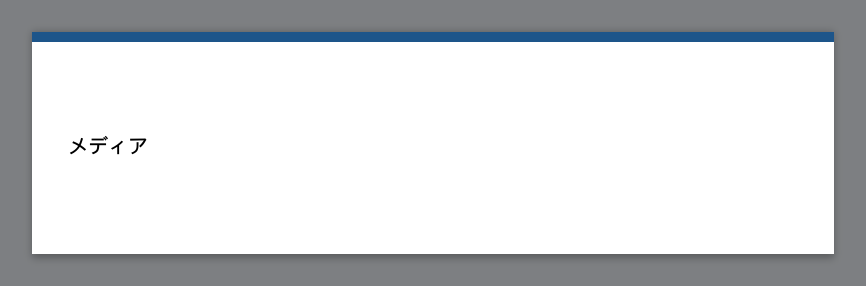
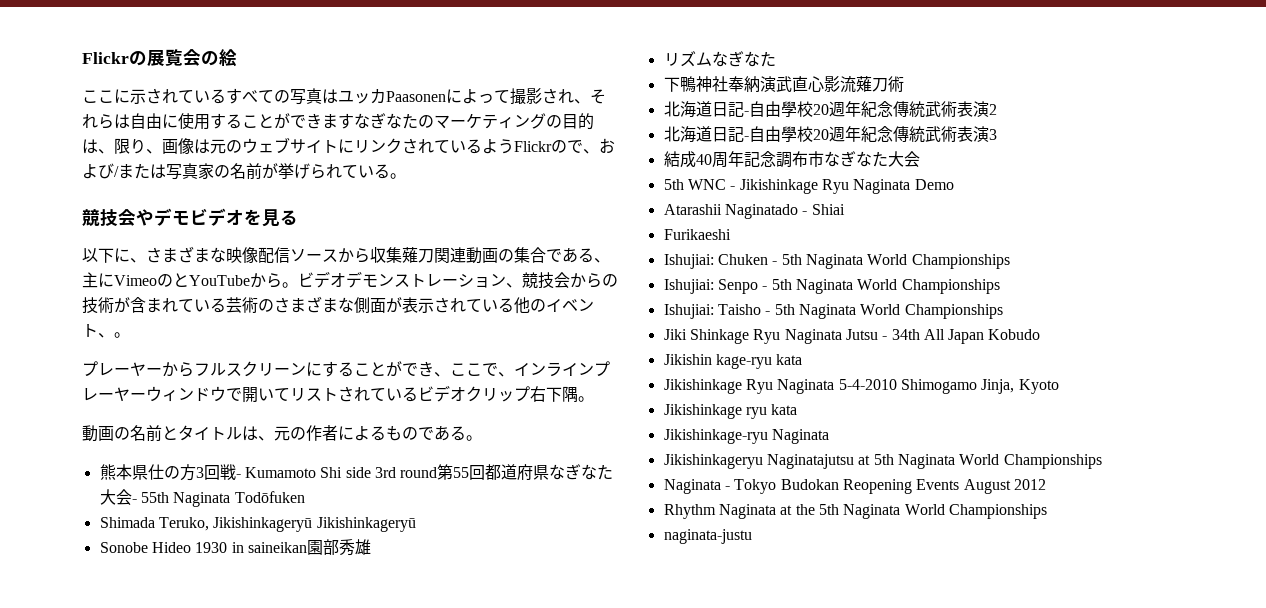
[68,135,148,155] メディア -> [82,49,237,67] [82,88,606,105] [82,113,594,130] [82,137,615,154] [82,163,406,180] [82,208,298,227] [82,246,610,264] [82,271,618,289] [82,296,594,314] [82,324,130,338] [82,361,610,377] [82,385,594,403] [82,425,482,442] [99,464,614,481] [99,489,305,507] [99,517,416,532] [99,539,371,556] [663,51,776,67] [663,76,904,93] [663,101,997,118] [663,126,997,143] [663,151,920,168] [663,179,954,194] [663,204,845,219] [663,229,731,240] [663,254,1010,269] [663,279,1000,294] [663,304,1003,319] [663,329,1041,344] [663,354,803,369] [663,379,1059,394] [663,404,798,419] [663,429,829,444] [663,454,1102,469] [663,479,1046,494] [663,504,1047,519] [663,529,752,544] Flickrの展覧会の絵 // ここに示されているすべての写真はユッカPaasonenによって撮影され、それらは自由に使用することができますなぎなたのマーケティングの目的は、限り、画像は元のウェブサイトにリンクされているようFlickrので、および/または写真家の名前が挙げられている。 // 競技会やデモビデオを見る // 以下に、さまざまな映像配信ソースから収集薙刀関連動画の集合である、主にVimeoのとYouTubeから。ビデオデモンストレーション、競技会からの技術が含まれている芸術のさまざまな側面が表示されている他のイベント、。 // プレーヤーからフルスクリーンにすることができ、ここで、インラインプレーヤーウィンドウで開いてリストされているビデオクリップ右下隅。 // 動画の名前とタイトルは、元の作者によるものである。 // 熊本県仕の方3回戦- Kumamoto Shi side 3rd round第55回都道府県なぎなた大会- 55th Naginata Todōfuken // Shimada Teruko, Jikishinkageryū Jikishinkageryū // Sonobe Hideo 1930 in saineikan園部秀雄 // リズムなぎなた // 下鴨神社奉納演武直心影流薙刀術 // 北海道日記-自由學校20週年紀念傳統武術表演2 // 北海道日記-自由學校20週年紀念傳統武術表演3 // 結成40周年記念調布市なぎなた大会 // 5th WNC - Jikishinkage Ryu Naginata Demo // Atarashii Naginatado - Shiai // Furikaeshi // Ishujiai: Chuken - 5th Naginata World Championships // Ishujiai: Senpo - 5th Naginata World Championships // Ishujiai: Taisho - 5th Naginata World Championships // Jiki Shinkage Ryu Naginata Jutsu - 34th All Japan Kobudo // Jikishin kage-ryu kata // Jikishinkage Ryu Naginata 5-4-2010 Shimogamo Jinja, Kyoto // Jikishinkage ryu kata // Jikishinkage-ryu Naginata // Jikishinkageryu Naginatajutsu at 5th Naginata World Championships // Naginata - Tokyo Budokan Reopening Events August 2012 // Rhythm Naginata at the 5th Naginata World Championships // naginata-justu

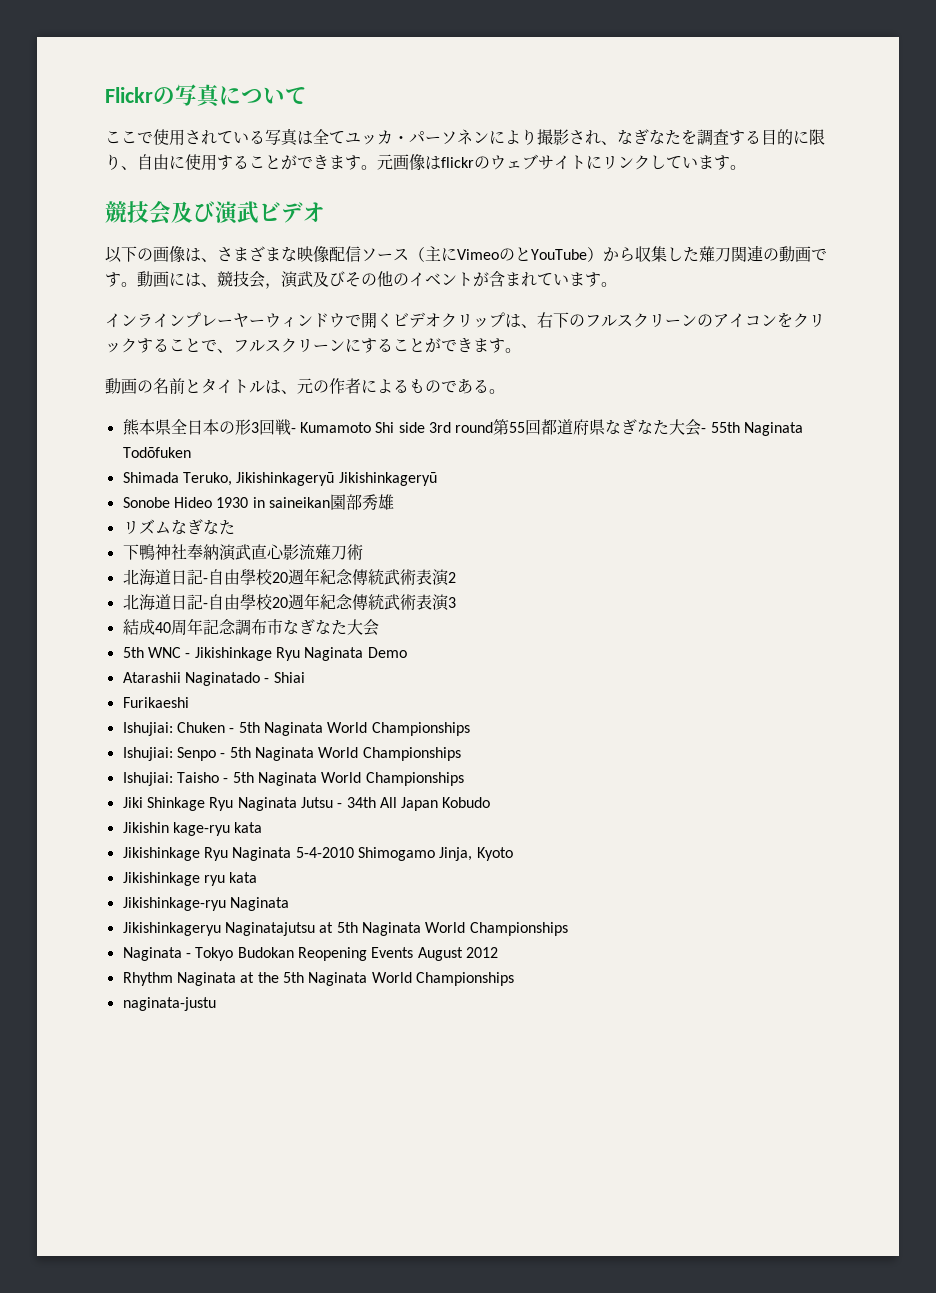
[82,49,237,67] [82,88,606,105] [82,114,130,129] Flickrの展覧会の絵 // ここに示されているすべての写真はユッカPaasonenによって撮影され、それらは -> [105,84,307,108] [105,128,825,146] [105,154,137,170] Flickrの写真について // ここで使用されている写真は全てユッカ・パーソネンにより撮影され、なぎなたを調査する目的に限り、
[354,113,594,130] [82,138,226,154] なぎなたのマーケティングの目的は、限り、画像は元 -> [361,154,474,171] 。元画像はflickr
[402,138,615,154] [82,163,390,180] されているようFlickrので、および/または写真家の名前が挙げられている -> [650,155,730,170] しています
[136,208,298,227] やデモビデオを見る -> [171,201,325,225] 及び演武ビデオ
[114,248,130,262] に -> [137,246,201,263] の画像は
[338,247,610,264] [82,271,618,289] [82,296,594,314] [82,324,130,338] [82,361,514,377] から収集薙刀関連動画の集合である、主にVimeoのとYouTubeから。ビデオデモンストレーション、競技会からの技術が含まれている芸術のさまざまな側面が表示されている他のイベント、。 // プレーヤーからフルスクリーンにすることができ、ここで、 -> [409,245,827,262] [105,271,617,289] （主にVimeoのとYouTube）から収集した薙刀関連の動画です。動画には、競技会，演武及びその他のイベントが含まれています。 //
[258,385,578,402] いてリストされているビデオクリップ右下隅 -> [377,312,825,328] [105,338,505,353] くビデオクリップは、右下のフルスクリーンのアイコンをクリックすることで、フルスクリーンにすることができます
[147,464,196,481] 仕の方 -> [170,419,251,435] 全日本の形

